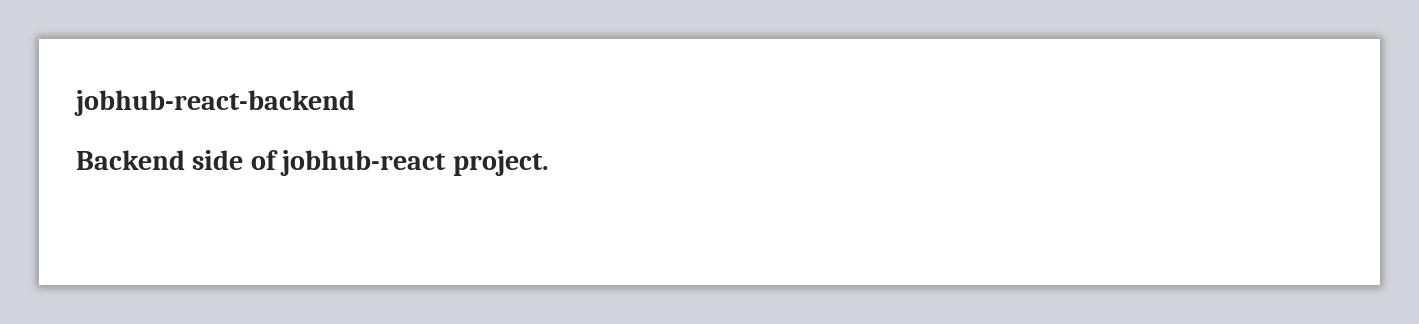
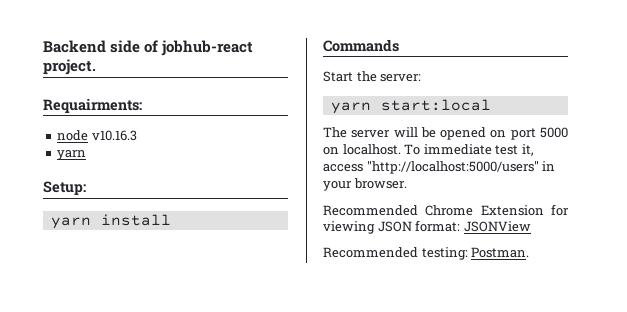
[74,90,355,116] jobhub-react-backend // -> (43, 46) none
(548, 163) none -> [43,98,142,113] [57,130,137,141] [57,150,87,160] [43,181,86,195] [50,214,171,229] [323,39,399,52] [323,71,422,82] [330,99,491,114] [323,127,568,140] [323,144,534,156] [323,161,556,174] [323,178,407,191] [323,204,569,216] [323,220,531,234] [323,247,530,260] // Requairments: // node v10.16.3 // yarn // Setup: // yarn install // Commands // Start the server: // yarn start:local // The server will be opened on port 5000 on localhost. To immediate test it, access "http://localhost:5000/users" in your browser. // Recommended Chrome Extension for viewing JSON format: JSONView // Recommended testing: Postman.

